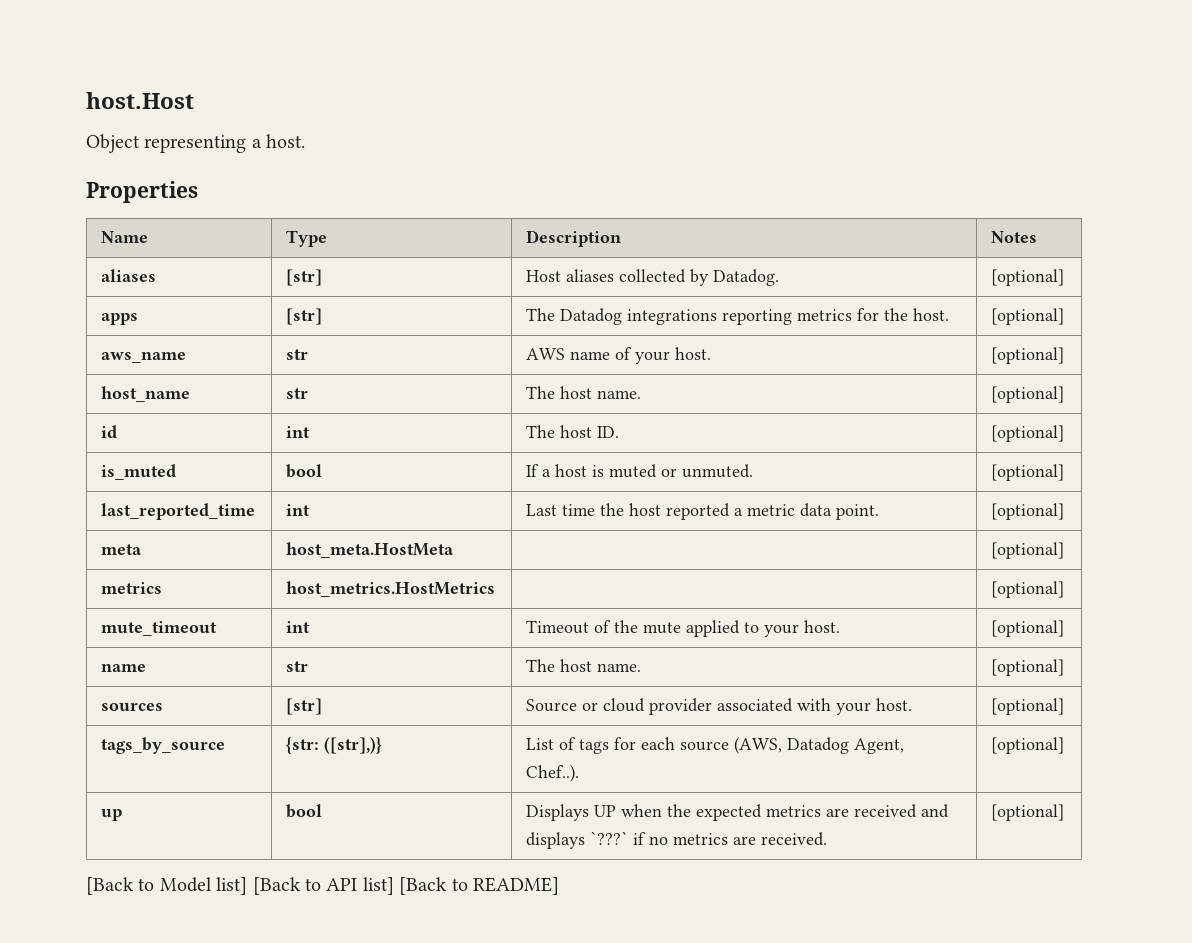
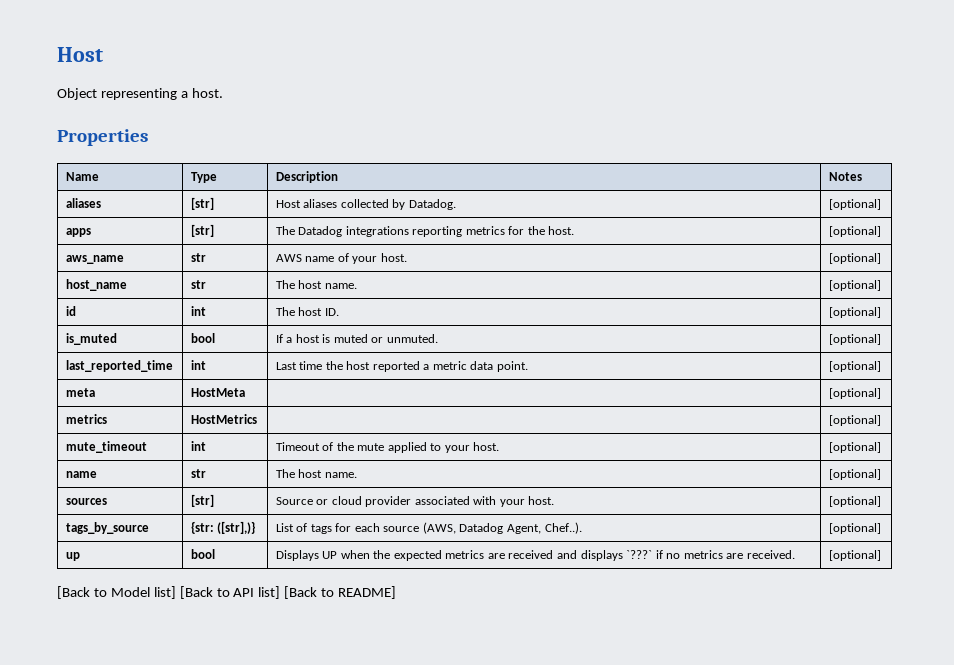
[86,92,194,109] host.Host -> [57,47,103,62] Host
[286,542,455,558] host_meta.HostMeta -> [190,388,245,397] HostMeta
[286,581,496,597] host_metrics.HostMetrics -> [190,414,257,424] HostMetrics

